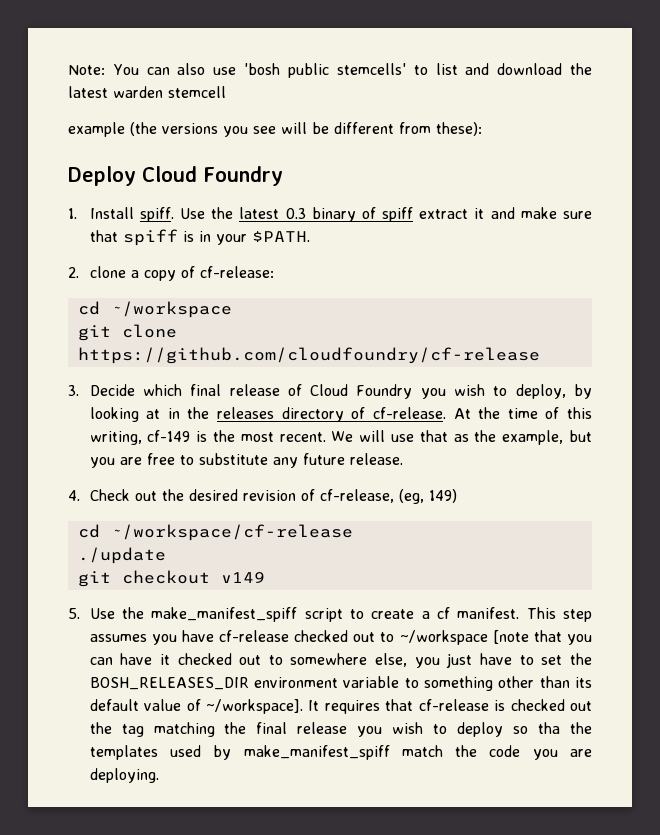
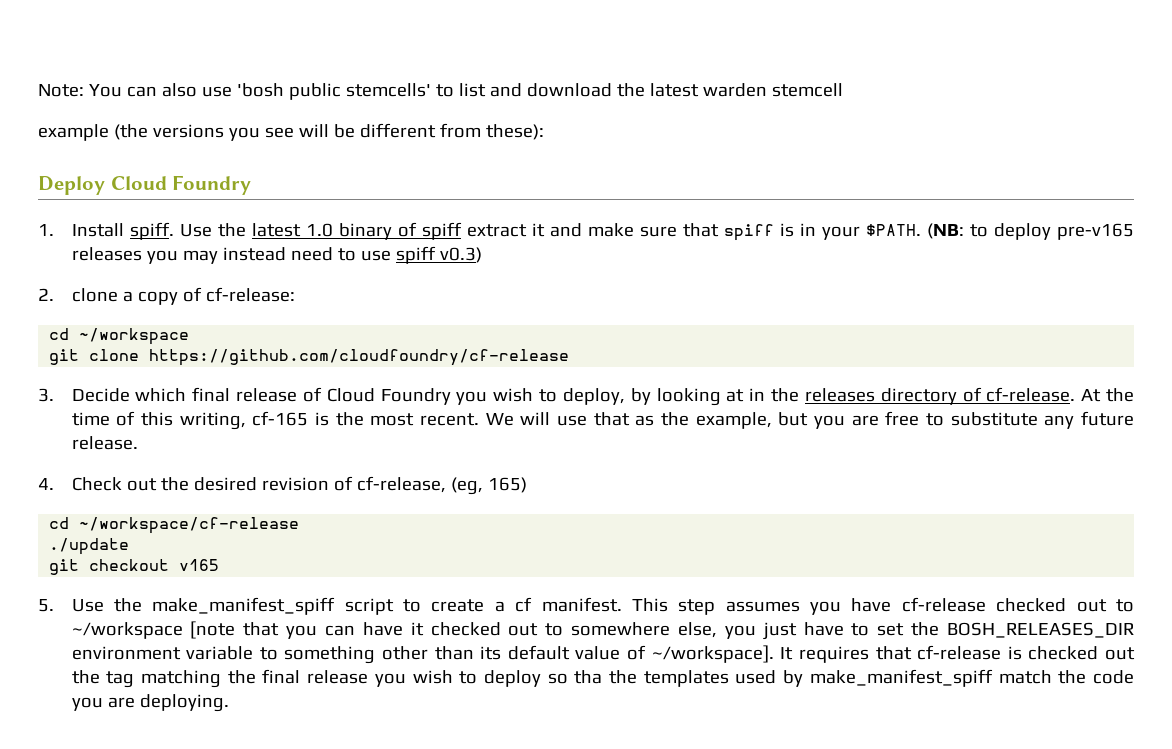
[285,208,306,219] 0.3 -> [305,223,333,237] 1.0
(310, 236) none -> [926,223,1135,240] [71,246,482,264] (NB: to deploy pre-v165 releases you may instead need to use spiff v0.3)
[147,430,191,442] cf-149 -> [252,411,309,426] cf-165
[428,489,457,503] 149) -> [487,477,527,493] 165)
[220,572,265,583] v149 -> [179,559,220,571] v165

